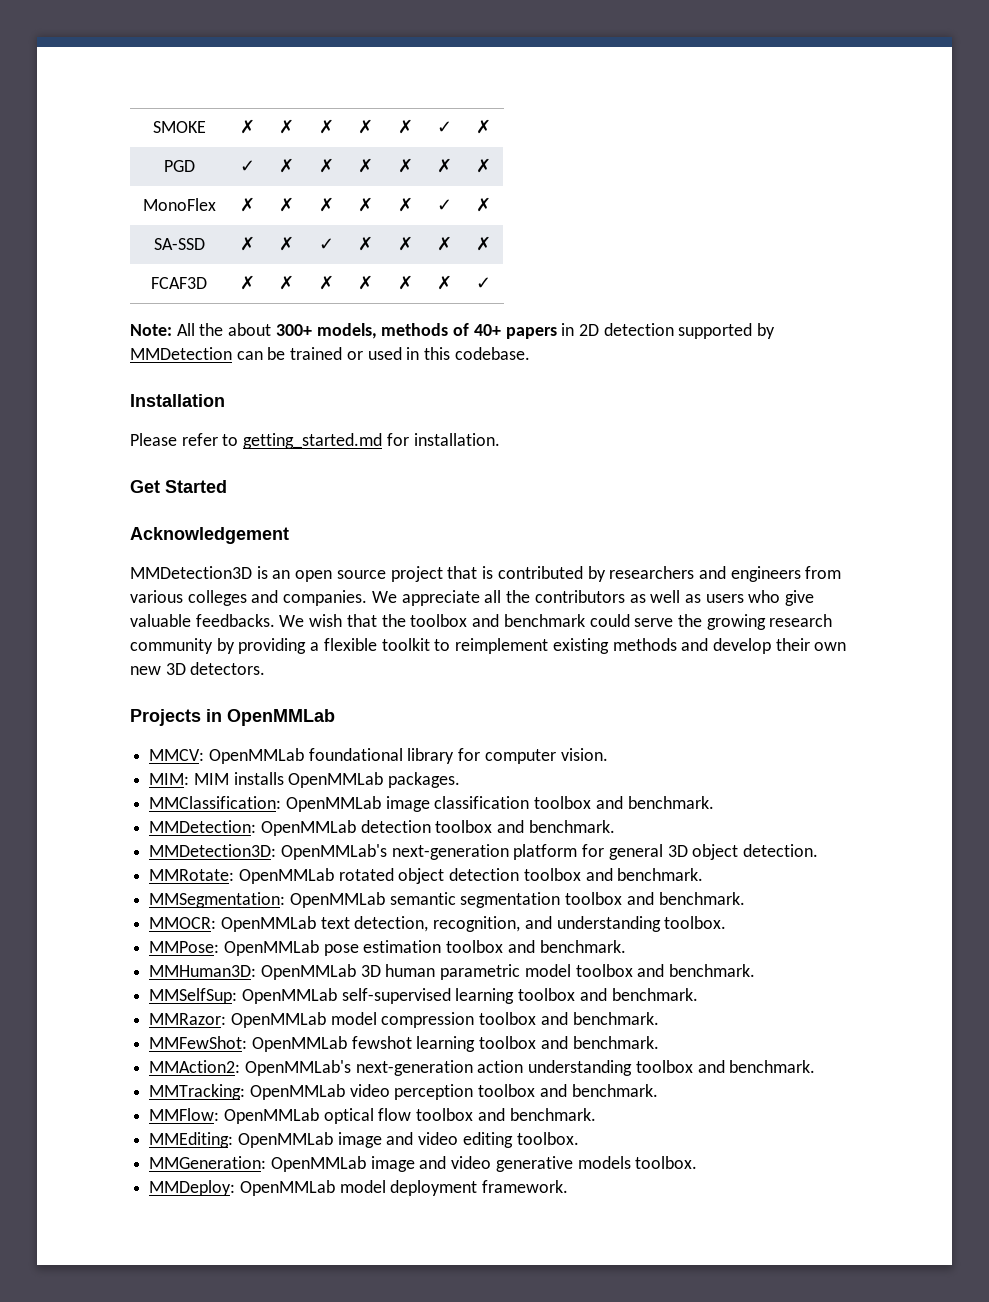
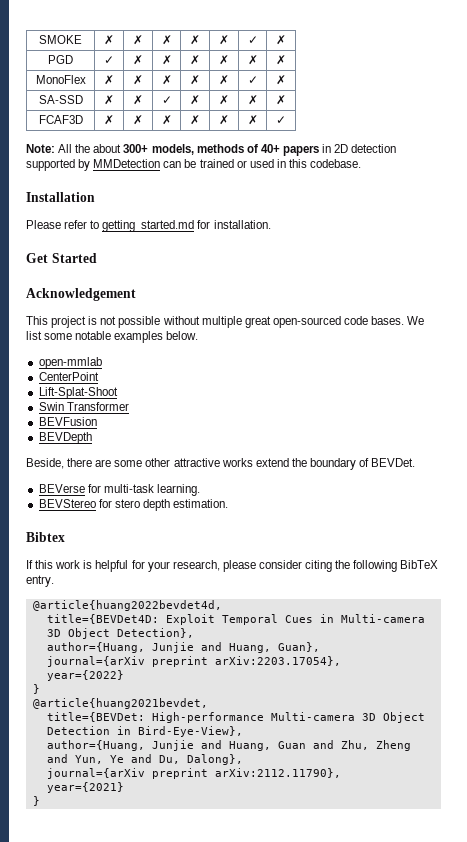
[130,566,842,582] [130,590,815,606] [130,614,833,630] [130,638,847,654] [130,662,266,675] [130,709,335,726] [149,748,608,764] [149,772,461,788] [149,796,714,812] [149,820,615,836] [149,844,819,860] [149,868,704,884] [149,892,745,908] [149,916,727,932] [149,940,626,956] [149,964,756,980] [149,988,698,1004] [149,1012,659,1028] [149,1036,659,1052] [149,1060,816,1076] [149,1084,658,1100] [149,1108,596,1124] [149,1132,579,1148] [149,1156,698,1172] [149,1180,569,1196] MMDetection3D is an open source project that is contributed by researchers and engineers from various colleges and companies. We appreciate all the contributors as well as users who give valuable feedbacks. We wish that the toolbox and benchmark could serve the growing research community by providing a flexible toolkit to reimplement existing methods and develop their own new 3D detectors. // Projects in OpenMMLab // MMCV: OpenMMLab foundational library for computer vision. // MIM: MIM installs OpenMMLab packages. // MMClassification: OpenMMLab image classification toolbox and benchmark. // MMDetection: OpenMMLab detection toolbox and benchmark. // MMDetection3D: OpenMMLab's next-generation platform for general 3D object detection. // MMRotate: OpenMMLab rotated object detection toolbox and benchmark. // MMSegmentation: OpenMMLab semantic segmentation toolbox and benchmark. // MMOCR: OpenMMLab text detection, recognition, and understanding toolbox. // MMPose: OpenMMLab pose estimation toolbox and benchmark. // MMHuman3D: OpenMMLab 3D human parametric model toolbox and benchmark. // MMSelfSup: OpenMMLab self-supervised learning toolbox and benchmark. // MMRazor: OpenMMLab model compression toolbox and benchmark. // MMFewShot: OpenMMLab fewshot learning toolbox and benchmark. // MMAction2: OpenMMLab's next-generation action understanding toolbox and benchmark. // MMTracking: OpenMMLab video perception toolbox and benchmark. // MMFlow: OpenMMLab optical flow toolbox and benchmark. // MMEditing: OpenMMLab image and video editing toolbox. // MMGeneration: OpenMMLab image and video generative models toolbox. // MMDeploy: OpenMMLab model deployment framework. -> [26,316,425,328] [26,331,199,343] [38,357,102,369] [38,372,99,381] [38,387,118,399] [38,402,129,411] [38,417,97,426] [38,432,92,444] [26,458,416,470] [38,484,200,496] [38,499,229,511] [26,532,65,542] [26,560,439,572] [26,575,54,587] [32,600,222,611] [46,614,425,625] [46,628,194,639] [46,642,320,653] [46,656,341,667] [46,670,124,681] [32,684,40,694] [32,698,208,709] [46,712,425,723] [46,726,243,737] [46,740,411,751] [46,754,243,765] [46,768,341,779] [46,782,124,793] [32,796,40,806] This project is not possible without multiple great open-sourced code bases. We list some notable examples below. // open-mmlab // CenterPoint // Lift-Splat-Shoot // Swin Transformer // BEVFusion // BEVDepth // Beside, there are some other attractive works extend the boundary of BEVDet. // BEVerse for multi-task learning. // BEVStereo for stero depth estimation. // Bibtex // If this work is helpful for your research, please consider citing the following BibTeX entry. // @article{huang2022bevdet4d, // title={BEVDet4D: Exploit Temporal Cues in Multi-camera 3D Object Detection}, // author={Huang, Junjie and Huang, Guan}, // journal={arXiv preprint arXiv:2203.17054}, // year={2022} // } // @article{huang2021bevdet, // title={BEVDet: High-performance Multi-camera 3D Object Detection in Bird-Eye-View}, // author={Huang, Junjie and Huang, Guan and Zhu, Zheng and Yun, Ye and Du, Dalong}, // journal={arXiv preprint arXiv:2112.11790}, // year={2021} // }

